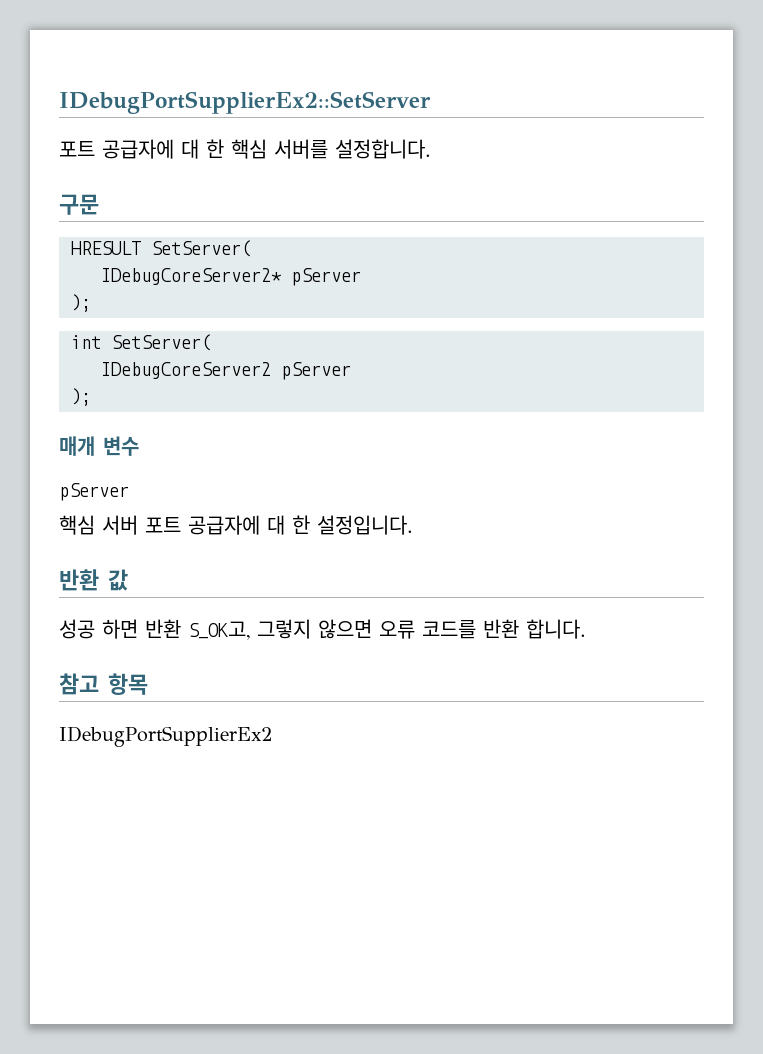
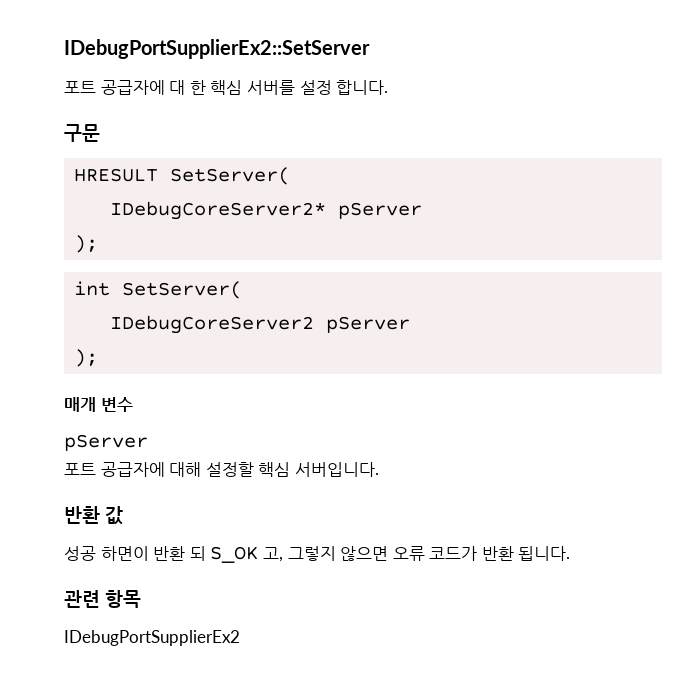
[335,139,431,159] 설정합니다. -> [299,80,389,95] 설정 합니다.
[59,515,413,535] [59,569,128,591] [59,619,586,640] [59,673,99,695] 핵심 서버 포트 공급자에 대 한 설정입니다. // 반환 값 // 성공 하면 반환 S_OK고, 그렇지 않으면 오류 코드를 반환 합니다. // 참고 -> [64,462,379,477] [64,506,123,525] [64,546,571,563] [64,590,100,608] 포트 공급자에 대해 설정할 핵심 서버입니다. // 반환 값 // 성공 하면이 반환 되 S_OK 고, 그렇지 않으면 오류 코드가 반환 됩니다. // 관련

